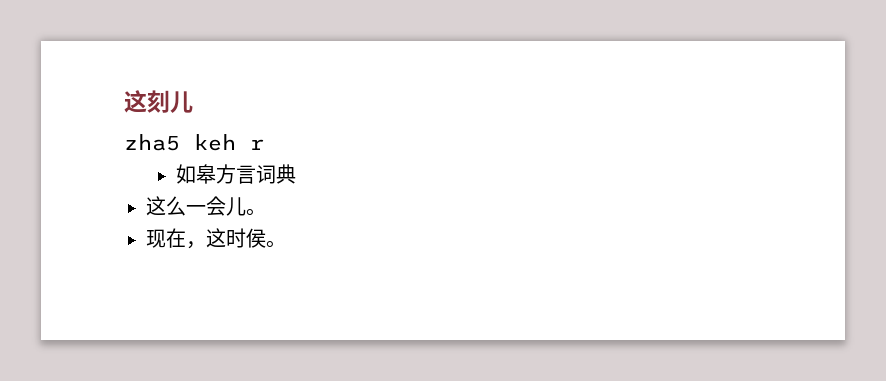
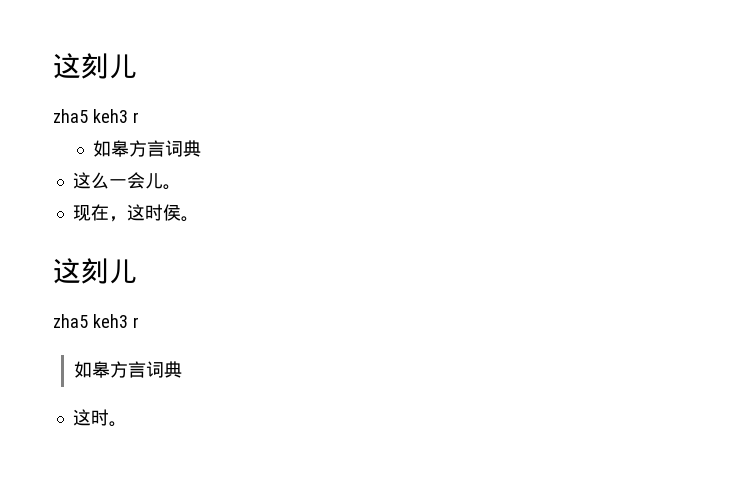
[124,90,193,113] [124,134,236,151] 这刻儿 // zha5 keh -> [53,53,137,79] [53,109,128,123] 这刻儿 // zha5 keh3
(286, 244) none -> [53,258,137,284] [53,314,139,328] [73,361,182,378] [72,409,127,427] // 这刻儿 // zha5 keh3 r // 如皋方言词典 // 这时。

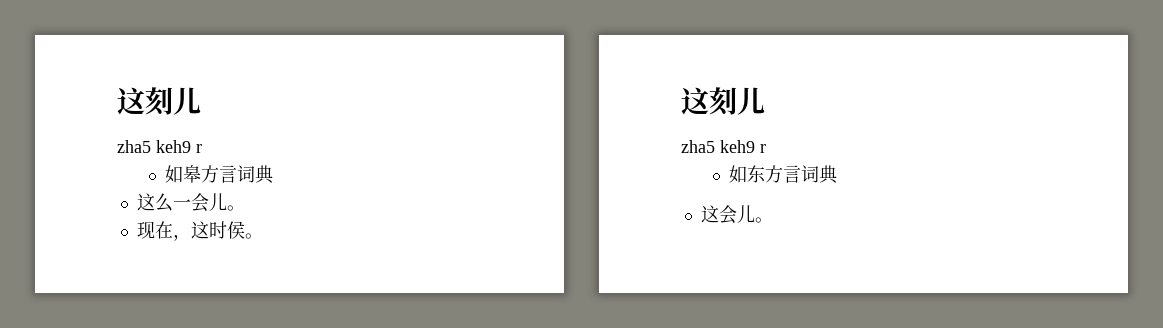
[53,53,137,79] [53,109,128,123] 这刻儿 // zha5 keh3 -> [117,87,201,116] [117,140,191,153] 这刻儿 // zha5 keh9
[92,314,139,328] [73,361,182,378] [72,409,109,426] keh3 r // 如皋方言词典 // 这时 -> [720,140,766,153] [728,165,838,184] [700,205,755,224] keh9 r // 如东方言词典 // 这会儿

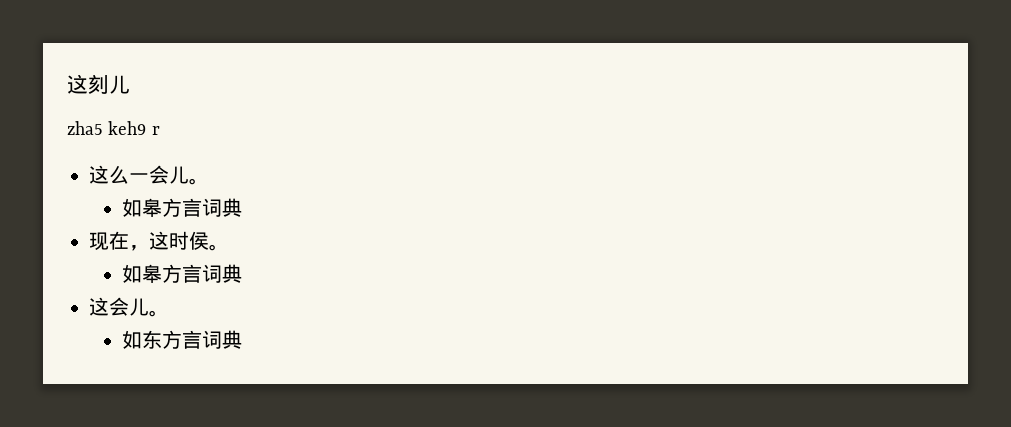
[117,87,201,116] [117,140,202,153] 这刻儿 // zha5 keh9 r -> [67,74,130,94] [67,121,160,135] [89,165,209,185] [122,198,243,217] [89,231,229,251] 这刻儿 // zha5 keh9 r // 这么一会儿。 // 如皋方言词典 // 现在，这时侯。
[154,193,245,212] [136,221,263,241] [681,87,765,116] [681,140,766,153] 么一会儿。 // 现在，这时侯。 // 这刻儿 // zha5 keh9 r -> [109,297,169,317] 会儿。
[700,205,773,224] // 这会儿。 -> (243, 339) none

